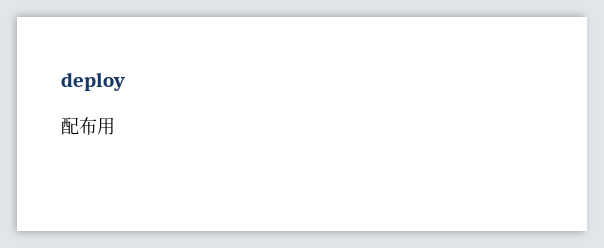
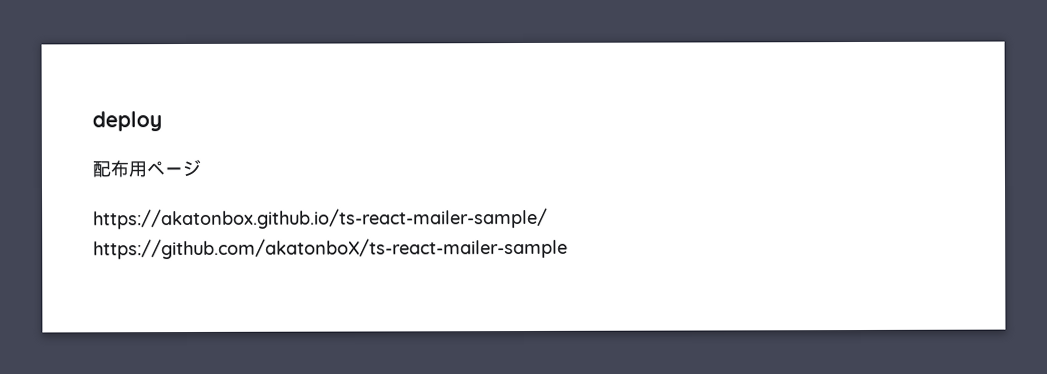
(115, 126) none -> [146,159,201,178] [93,207,548,230] [93,237,568,260] ページ // https://akatonbox.github.io/ts-react-mailer-sample/ https://github.com/akatonboX/ts-react-mailer-sample

